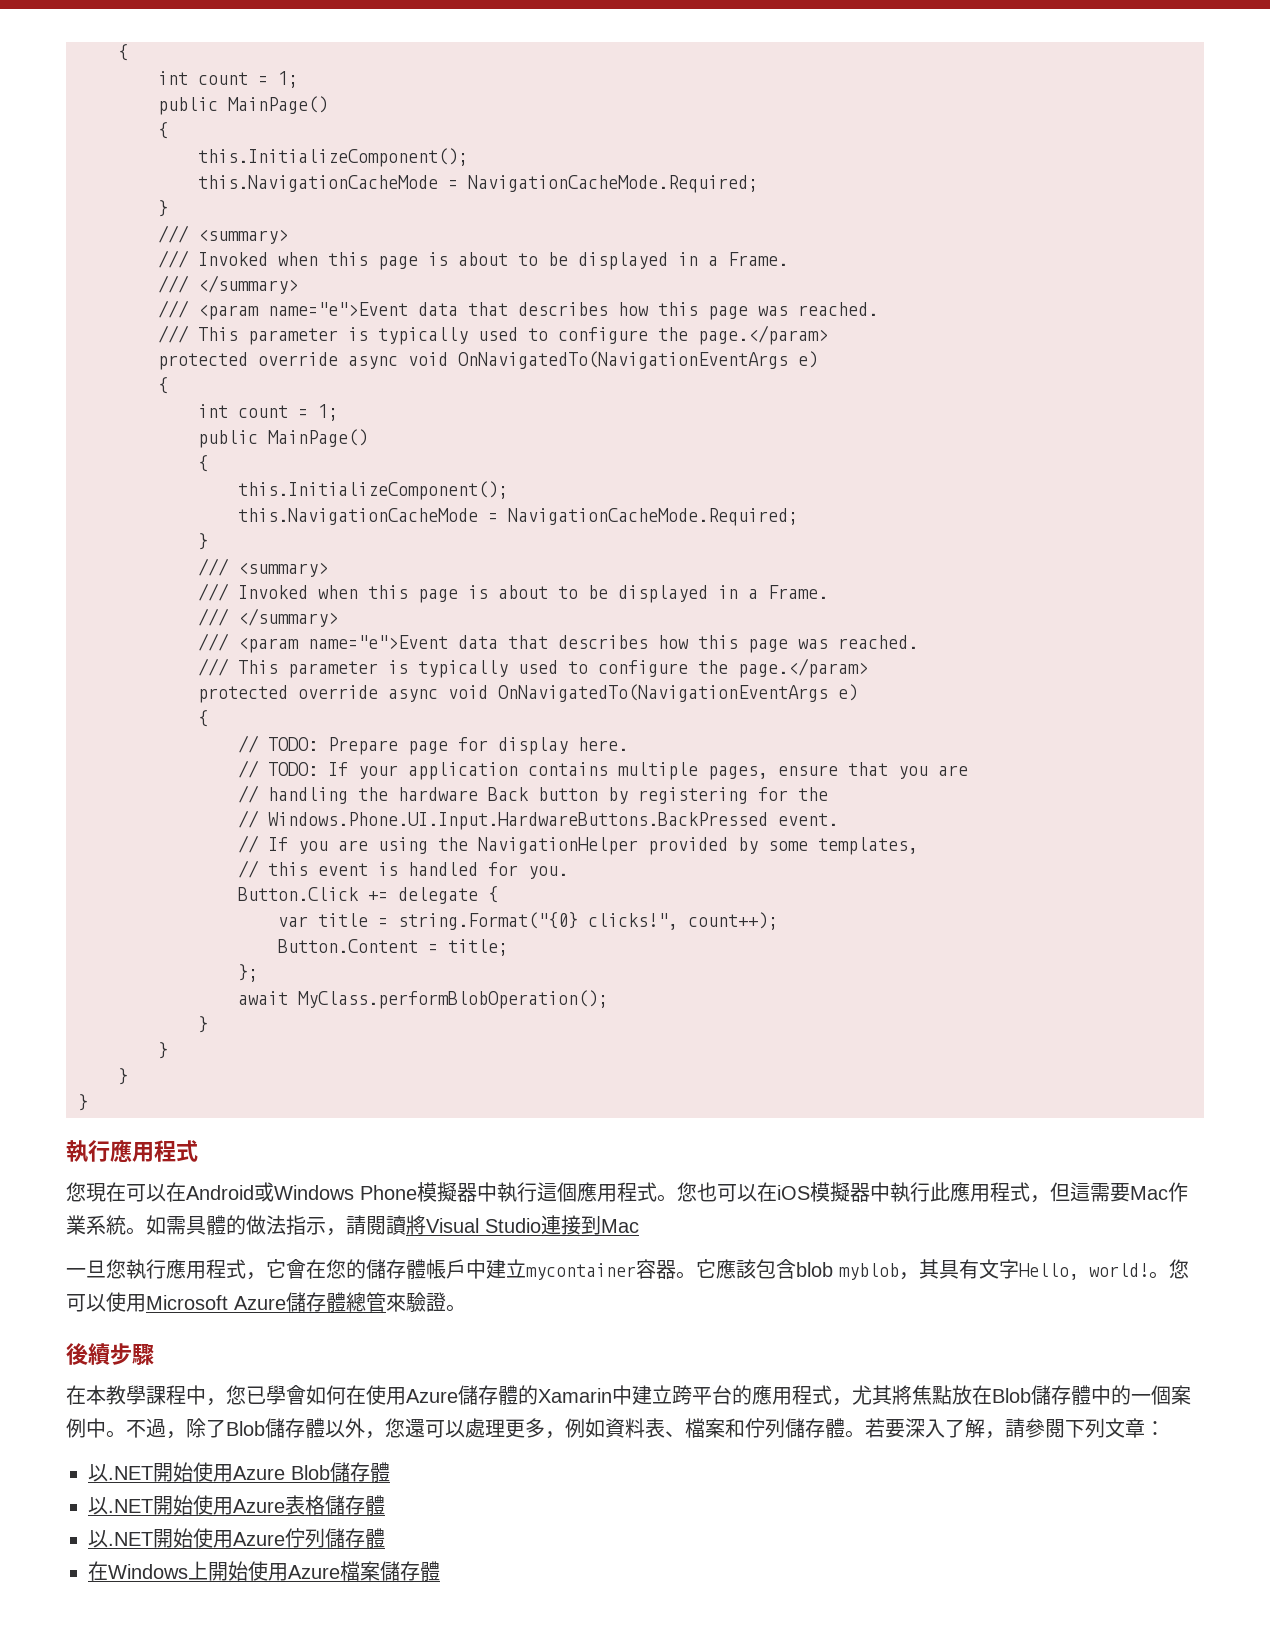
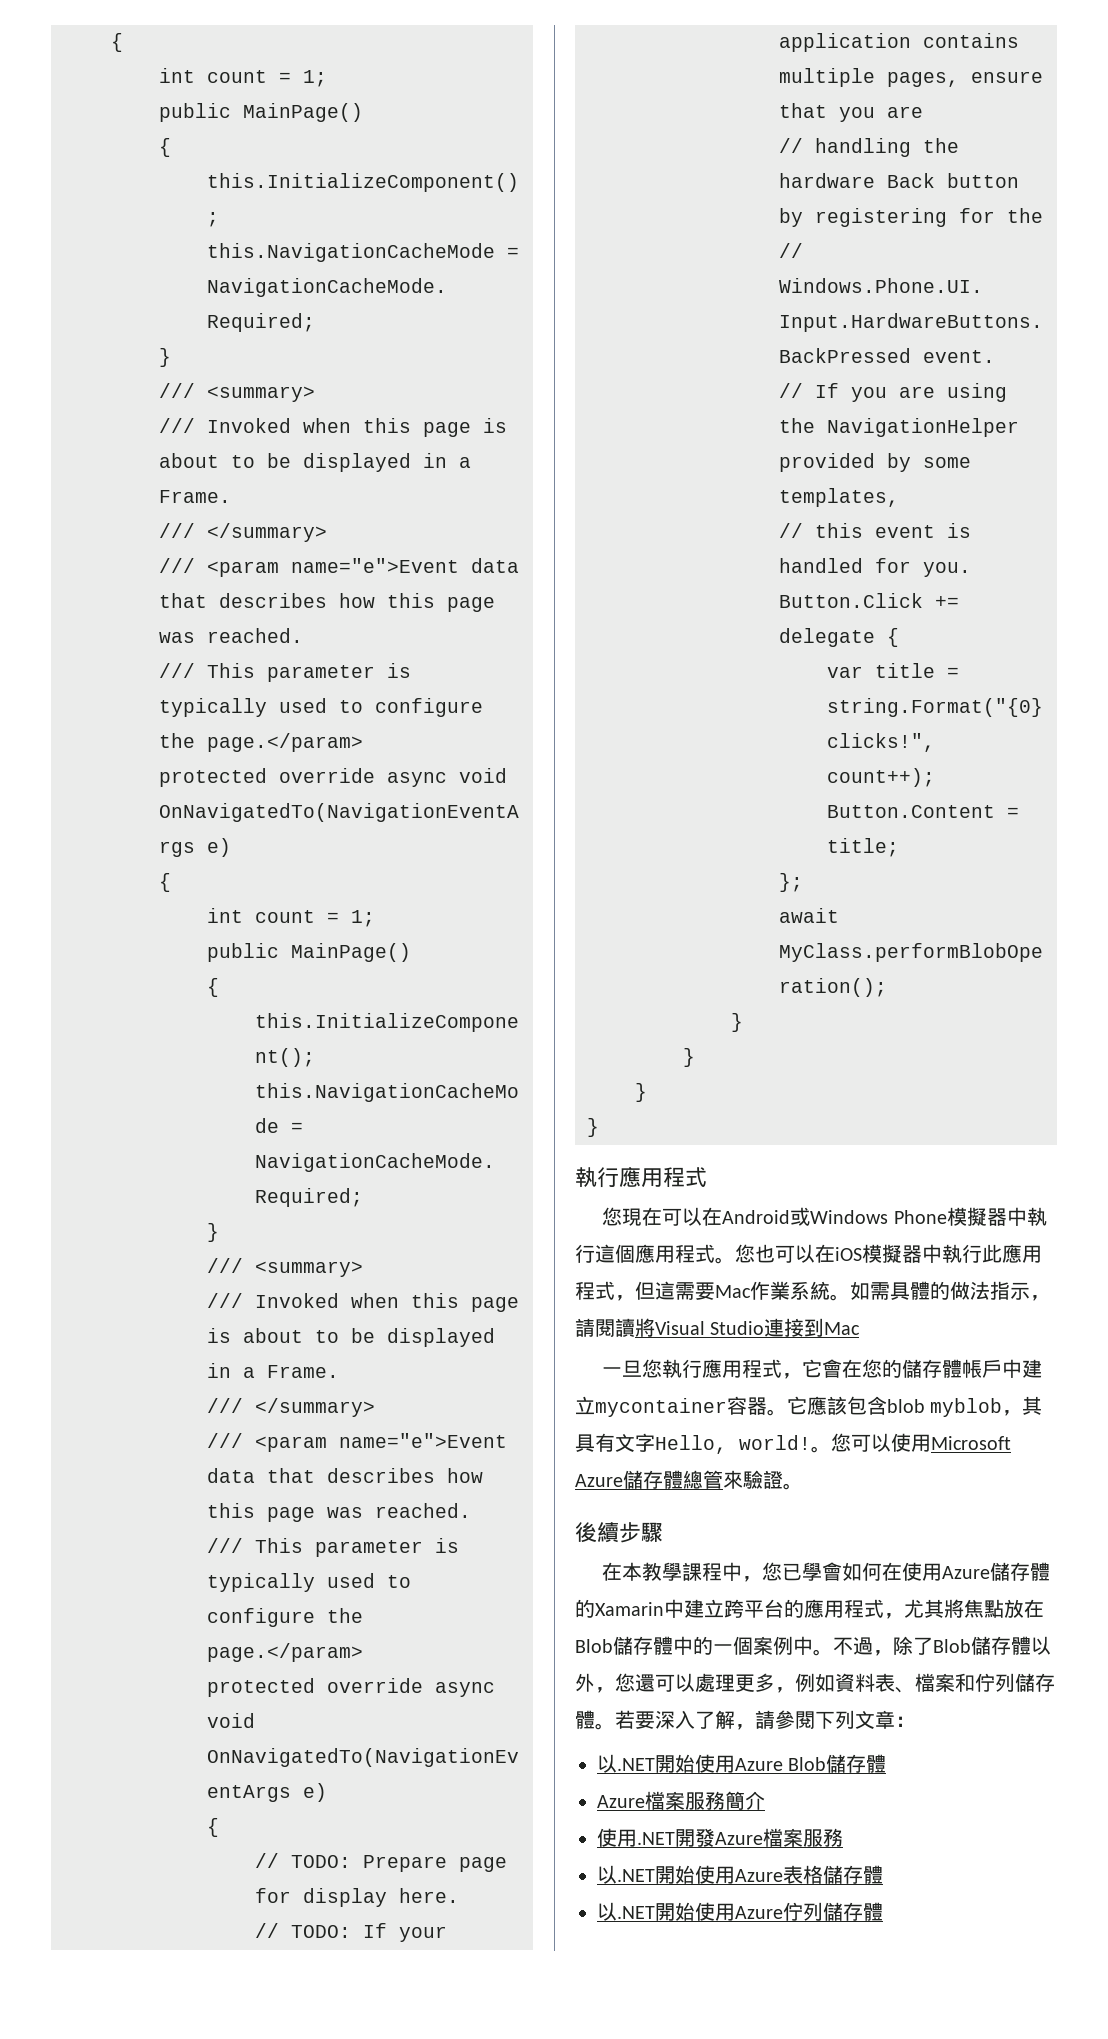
(390, 1472) none -> [597,1791,765,1810] [597,1828,843,1847] // Azure檔案服務簡介 // 使用.NET開發Azure檔案服務
[88,1561,440,1581] // 在Windows上開始使用Azure檔案儲存體 -> (883, 1911) none

